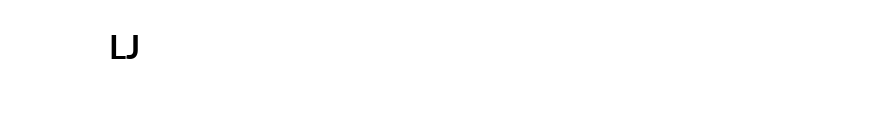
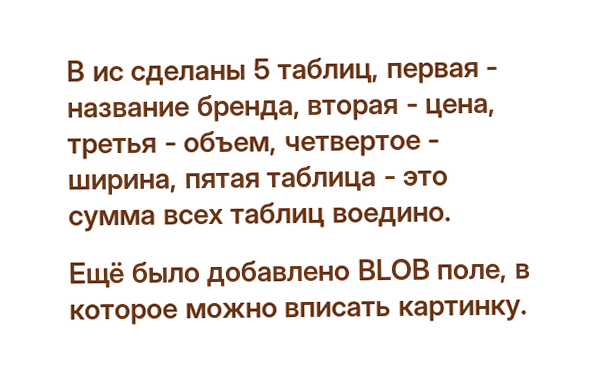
[109,35,140,59] LJ -> [66,57,499,86] [67,94,497,123] [67,130,441,160] [67,165,449,196] [68,201,452,232] [68,258,531,289] [69,299,528,326] В ис сделаны 5 таблиц, первая - название бренда, вторая - цена, третья - объем, четвертое - ширина, пятая таблица - это сумма всех таблиц воедино. // Ещё было добавлено BLOB поле, в которое можно вписать картинку.

